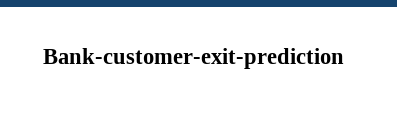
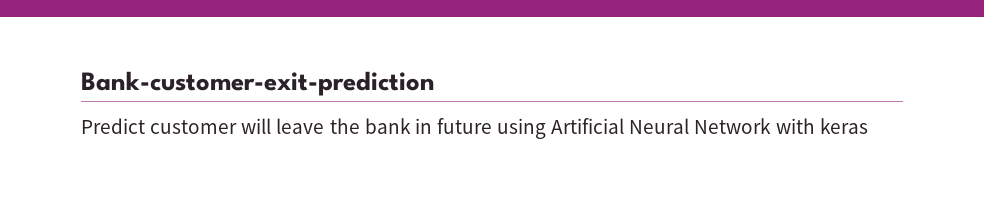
(344, 58) none -> [81,118,868,139] // Predict customer will leave the bank in future using Artificial Neural Network with keras

